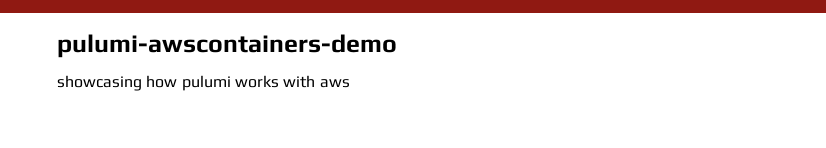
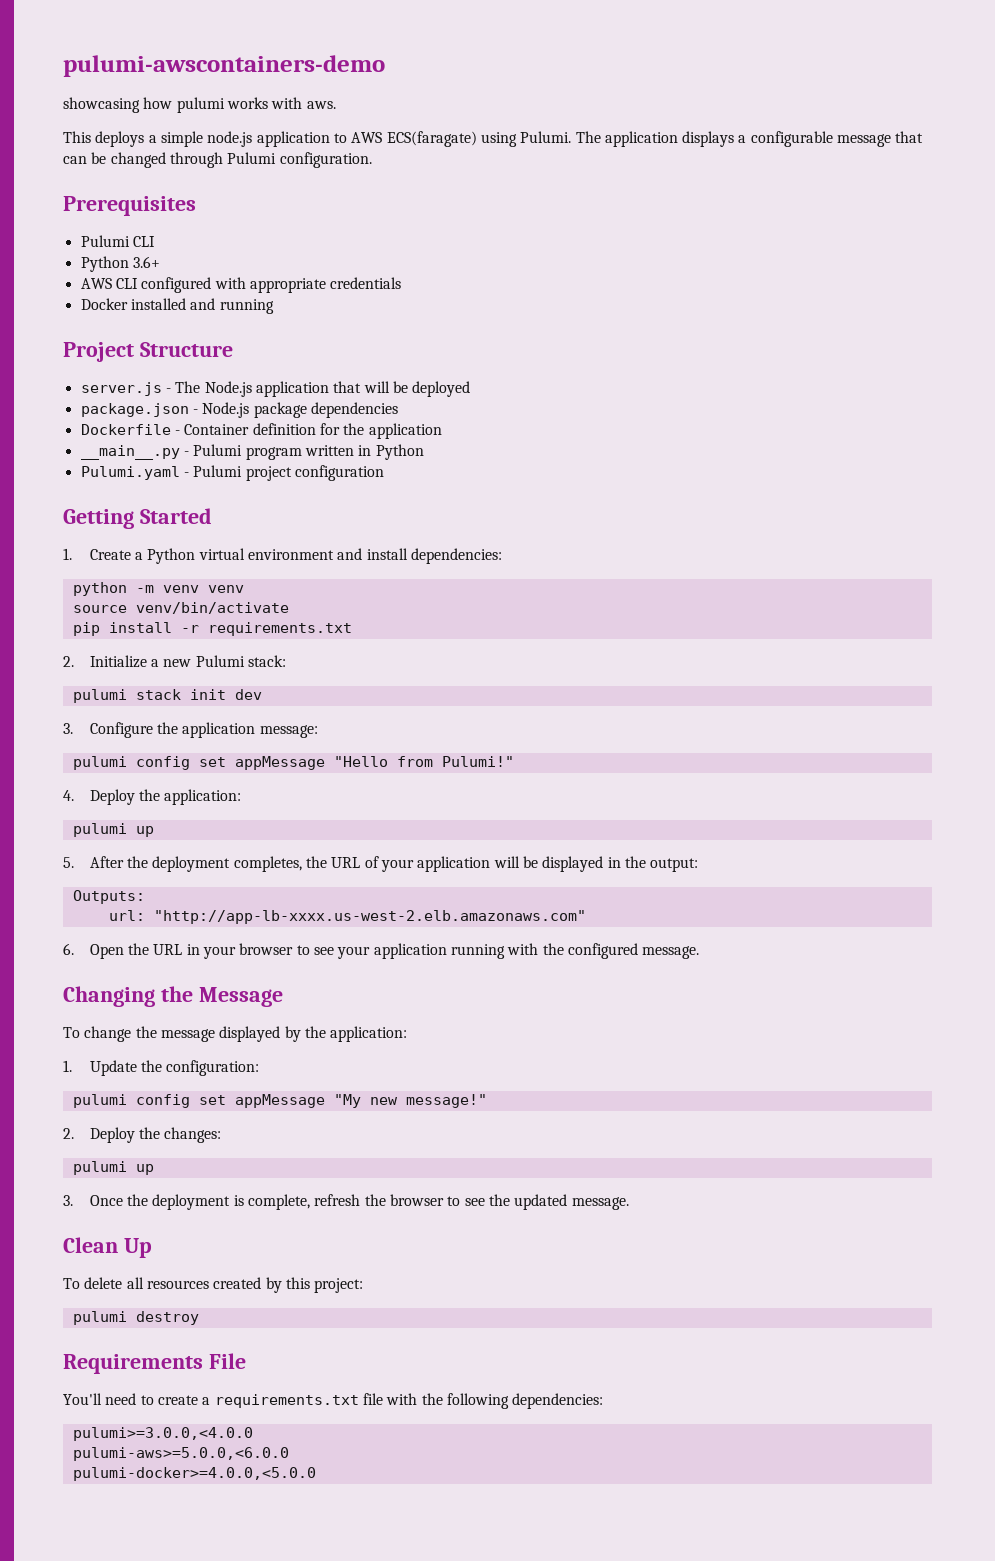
[319,79,350,88] aws -> [306,101,336,109] [63,131,924,147] [63,152,372,168] [63,196,196,216] [80,235,155,247] [80,256,160,272] [80,277,402,293] [80,298,274,314] [63,342,233,362] [80,381,471,397] [80,402,398,418] [80,423,442,439] [80,444,424,460] [80,465,384,481] [63,508,212,529] [63,548,503,564] [72,582,244,596] [72,602,289,614] [72,622,352,636] [63,655,287,668] [72,689,262,703] [63,722,318,738] [72,756,514,770] [63,789,242,805] [72,823,154,837] [63,856,699,872] [72,890,145,904] [108,910,586,924] [63,943,700,959] [63,986,283,1007] [63,1026,408,1042] [63,1060,260,1076] [72,1094,487,1108] [63,1127,222,1143] [72,1161,154,1175] [63,1194,629,1210] [63,1237,152,1258] [63,1277,364,1293] [72,1311,199,1325] [63,1353,246,1374] [63,1393,604,1409] [72,1427,253,1441] [72,1447,289,1461] [72,1467,316,1481] aws. // This deploys a simple node.js application to AWS ECS(faragate) using Pulumi. The application displays a configurable message that can be changed through Pulumi configuration. // Prerequisites // Pulumi CLI // Python 3.6+ // AWS CLI configured with appropriate credentials // Docker installed and running // Project Structure // server.js - The Node.js application that will be deployed // package.json - Node.js package dependencies // Dockerfile - Container definition for the application // __main__.py - Pulumi program written in Python // Pulumi.yaml - Pulumi project configuration // Getting Started // 1. Create a Python virtual environment and install dependencies: // python -m venv venv // source venv/bin/activate // pip install -r requirements.txt // 2. Initialize a new Pulumi stack: // pulumi stack init dev // 3. Configure the application message: // pulumi config set appMessage "Hello from Pulumi!" // 4. Deploy the application: // pulumi up // 5. After the deployment completes, the URL of your application will be displayed in the output: // Outputs: // url: "http://app-lb-xxxx.us-west-2.elb.amazonaws.com" // 6. Open the URL in your browser to see your application running with the configured message. // Changing the Message // To change the message displayed by the application: // 1. Update the configuration: // pulumi config set appMessage "My new message!" // 2. Deploy the changes: // pulumi up // 3. Once the deployment is complete, refresh the browser to see the updated message. // Clean Up // To delete all resources created by this project: // pulumi destroy // Requirements File // You'll need to create a requirements.txt file with the following dependencies: // pulumi>=3.0.0,<4.0.0 // pulumi-aws>=5.0.0,<6.0.0 // pulumi-docker>=4.0.0,<5.0.0

